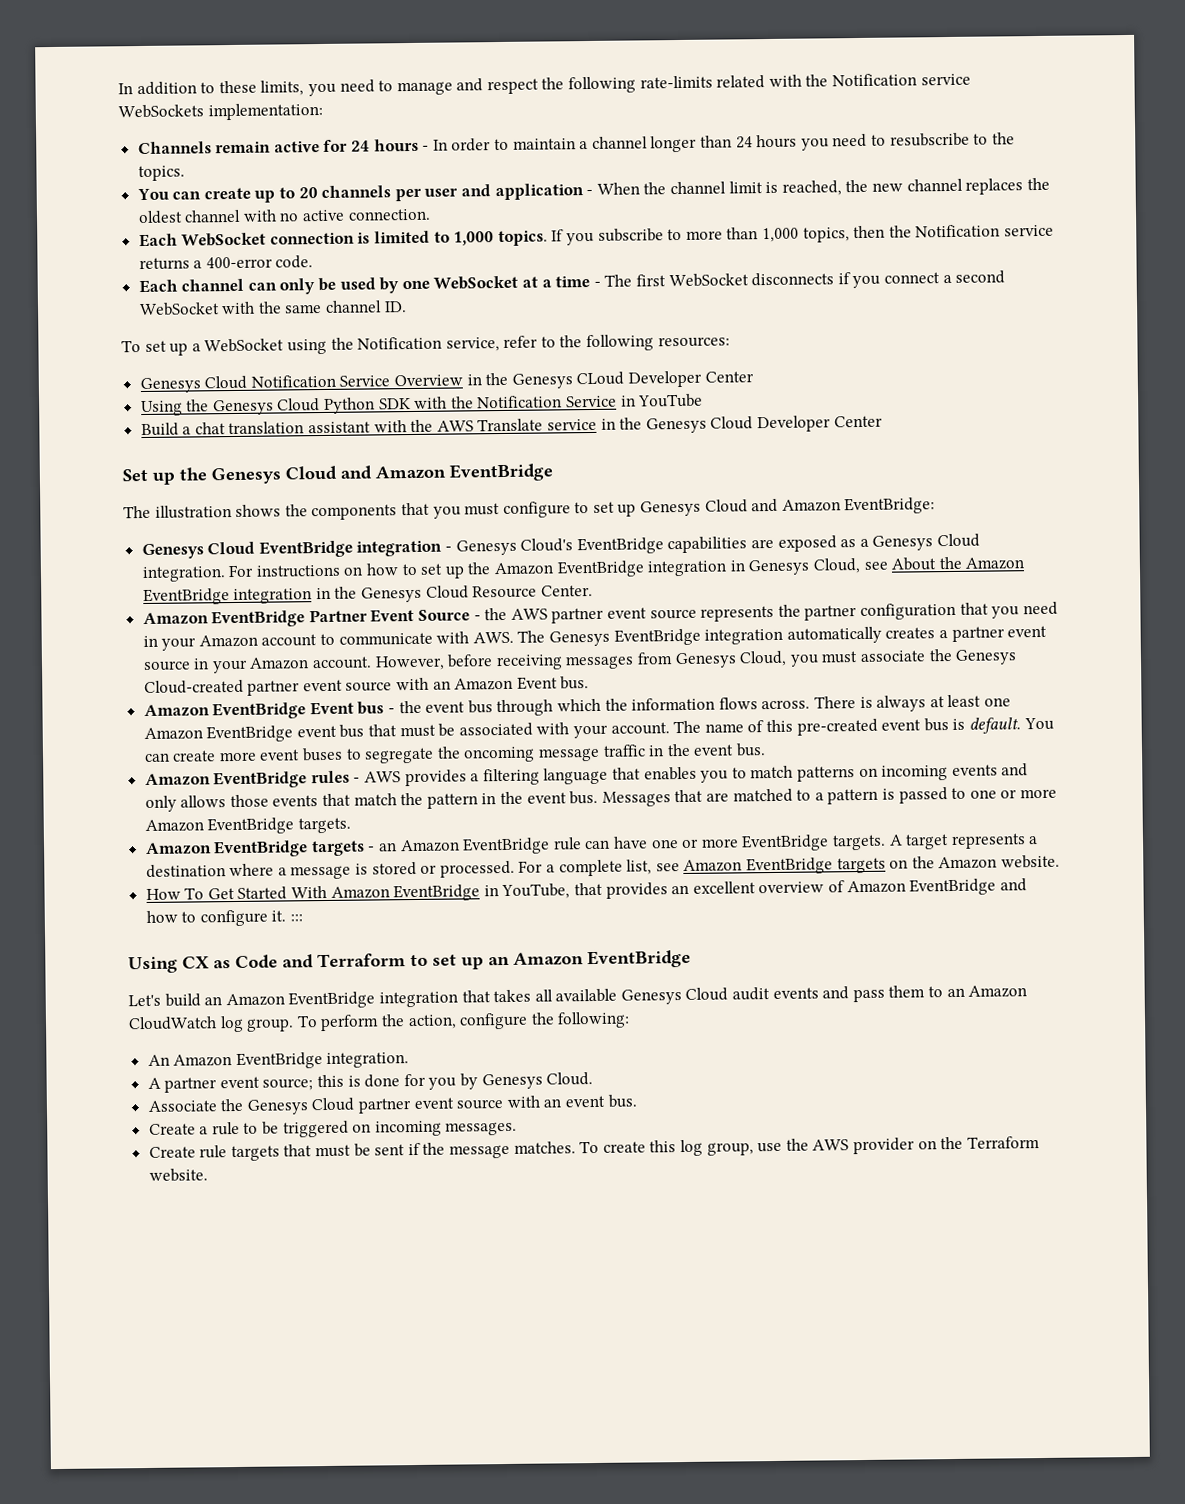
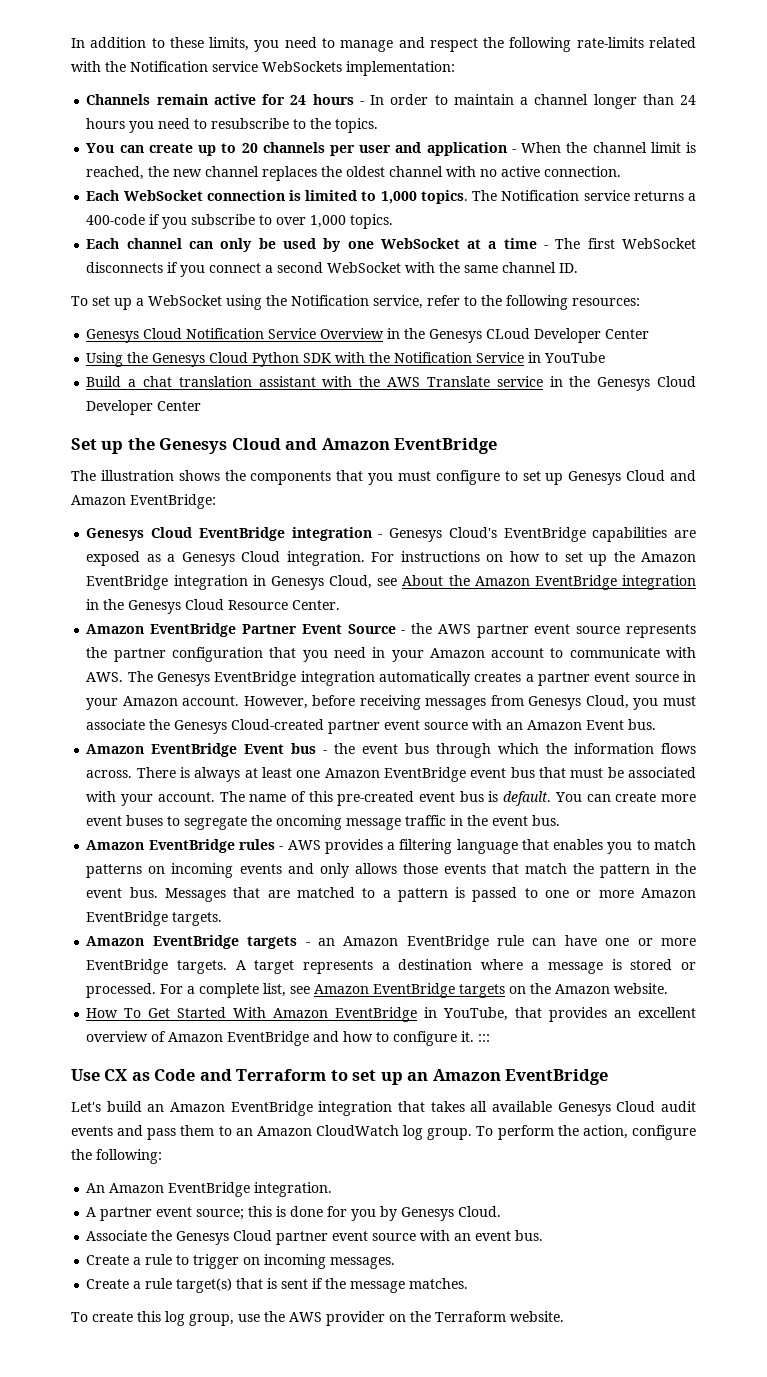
[551,224,1054,246] [138,255,314,271] If you subscribe to more than 1,000 topics, then the Notification service returns a 400-error code. -> [472,190,697,201] [86,214,394,229] The Notification service returns a 400-code if you subscribe to over 1,000 topics.
[128,956,178,974] Using -> [71,1069,100,1081] Use
[262,1120,349,1138] be triggered -> [193,1254,240,1269] trigger
[199,1143,371,1162] rule targets that must be -> [133,1278,278,1293] a rule target(s) that is
(576, 1147) none -> (469, 1283) //

